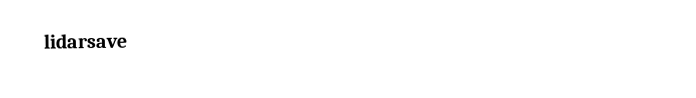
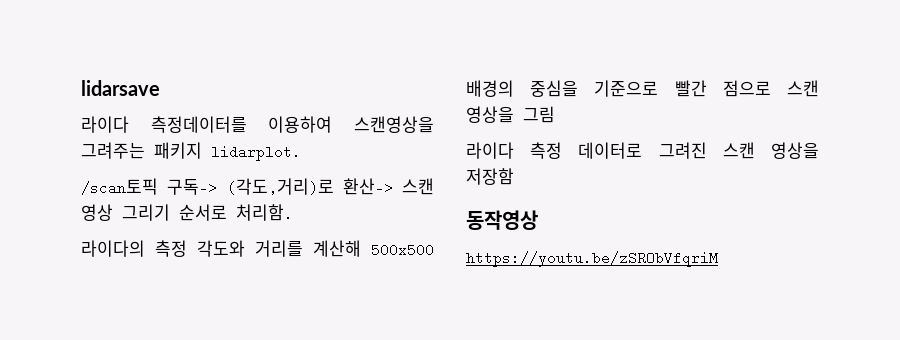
(127, 40) none -> [81,116,434,133] [81,142,301,161] [81,178,434,195] [81,204,293,221] [81,240,434,257] [466,80,819,97] [466,106,555,123] [466,142,819,159] [466,168,514,185] [466,210,538,230] [466,251,718,267] // 라이다 측정데이터를 이용하여 스캔영상을 그려주는 패키지 lidarplot. // /scan토픽 구독-> (각도,거리)로 환산-> 스캔 영상 그리기 순서로 처리함. // 라이다의 측정 각도와 거리를 계산해 500x500 배경의 중심을 기준으로 빨간 점으로 스캔 영상을 그림 // 라이다 측정 데이터로 그려진 스캔 영상을 저장함 // 동작영상 // https://youtu.be/zSRObVfqriM

